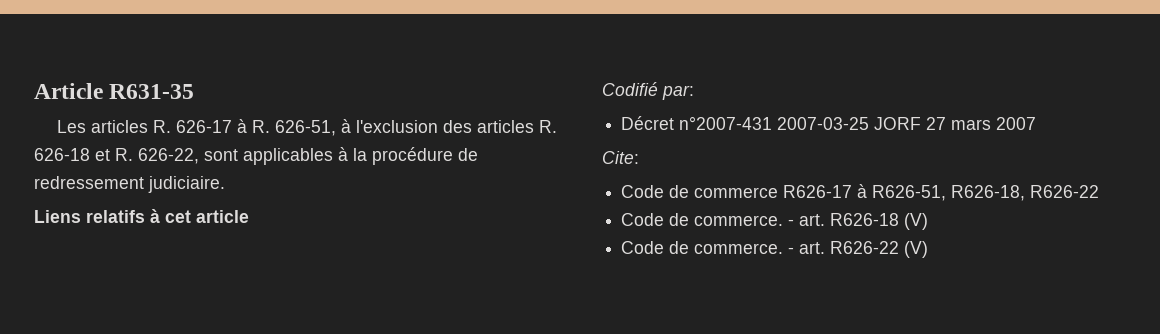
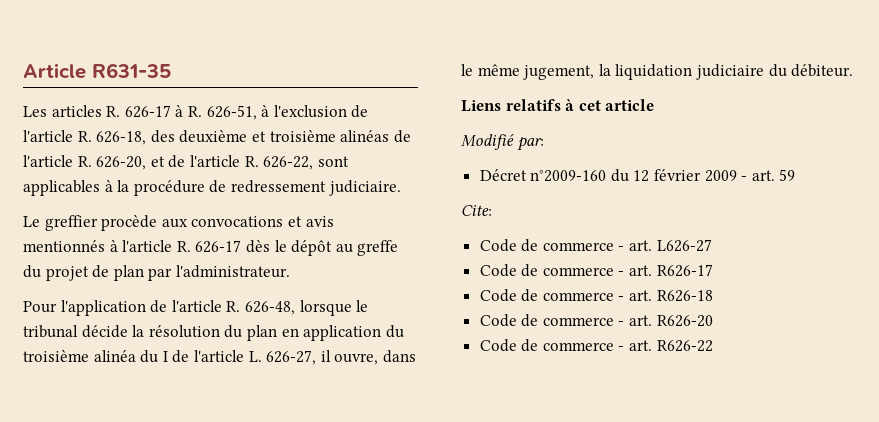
[443,120,558,133] [34,148,110,161] des articles R. 626-18 et -> [351,105,369,118] [23,130,411,145] [23,155,240,170] de l'article R. 626-18, des deuxième et troisième alinéas de l'article R. 626-20, et de l'article
(225, 184) none -> [23,215,334,231] [23,240,399,256] [23,265,290,281] [23,300,369,316] [23,325,404,341] [23,350,416,365] [461,64,854,80] // Le greffier procède aux convocations et avis mentionnés à l'article R. 626-17 dès le dépôt au greffe du projet de plan par l'administrateur. // Pour l'application de l'article R. 626-48, lorsque le tribunal décide la résolution du plan en application du troisième alinéa du I de l'article L. 626-27, il ouvre, dans le même jugement, la liquidation judiciaire du débiteur.
[602,82,658,96] Codifié -> [461,134,514,150] Modifié
[679,116,1037,130] [602,151,639,164] [621,184,1100,201] [621,213,784,226] n°2007-431 2007-03-25 JORF 27 mars 2007 // Cite: // Code de commerce R626-17 à R626-51, R626-18, R626-22 // Code de commerce. -> [530,169,796,182] [461,205,492,216] [479,239,712,252] [479,264,713,277] [479,289,614,302] n°2009-160 du 12 février 2009 - art. 59 // Cite: // Code de commerce - art. L626-27 // Code de commerce - art. R626-17 // Code de commerce
[904,213,929,230] [621,241,784,254] (V) // Code de commerce. -> [479,314,713,327] [479,339,614,352] // Code de commerce - art. R626-20 // Code de commerce
[904,241,929,258] (V) -> (713, 346) none

